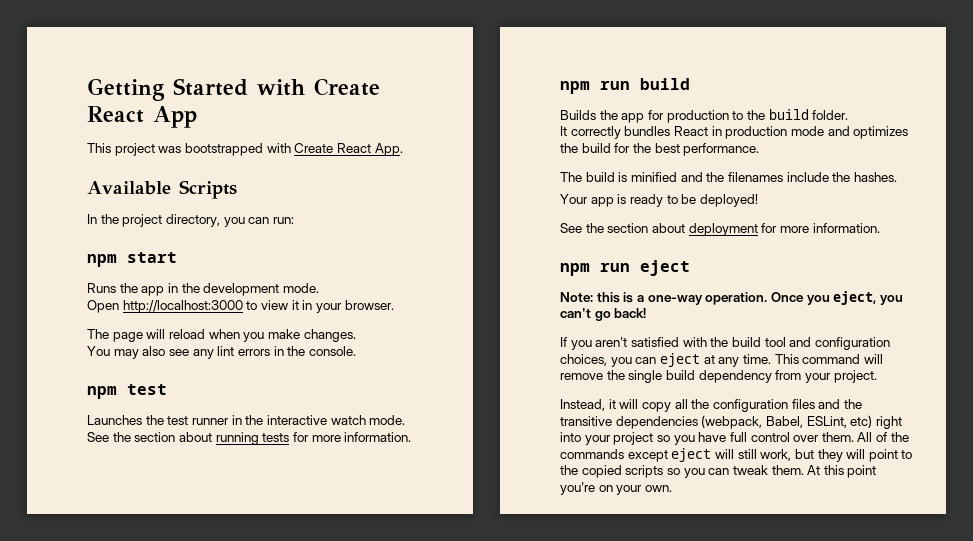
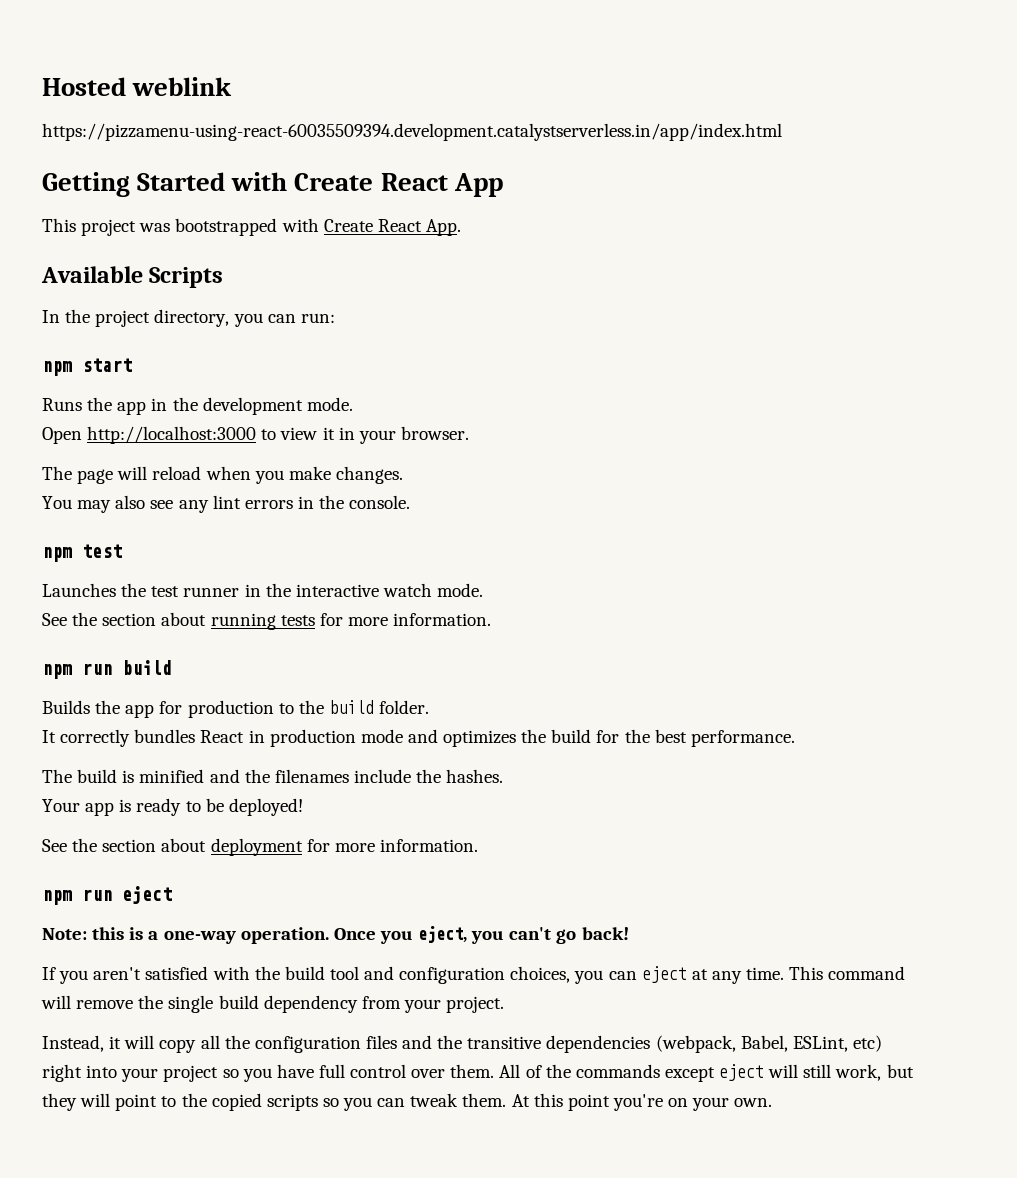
(87, 89) none -> [42,77,233,96] [42,123,782,141] Hosted weblink // https://pizzamenu-using-react-60035509394.development.catalystserverless.in/app/index.html //

